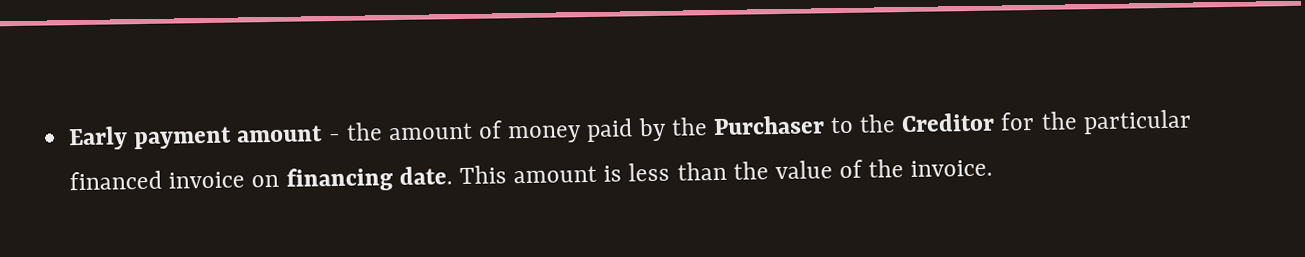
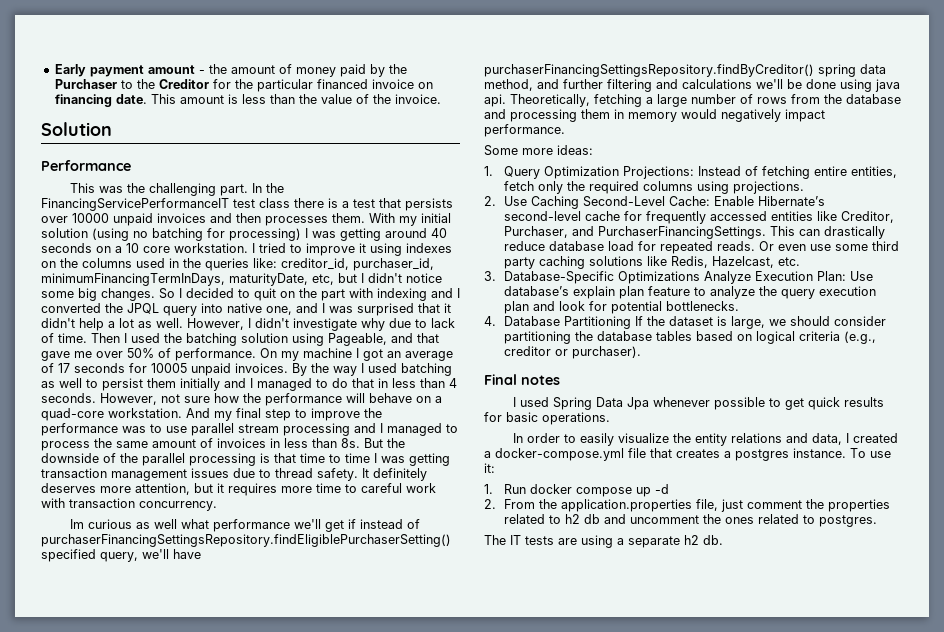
(994, 168) none -> [41,122,112,136] [41,160,131,171] [70,183,285,196] [41,198,453,211] [41,213,451,226] [41,228,447,241] [41,243,452,256] [41,258,434,271] [41,273,442,286] [41,288,460,301] [41,303,451,316] [41,318,455,331] [41,333,439,346] [41,348,453,361] [41,363,452,376] [41,378,457,391] [41,393,442,406] [41,408,382,421] [41,423,458,436] [41,438,405,451] [41,453,450,466] [41,468,427,481] [41,483,436,496] [41,498,217,511] [70,519,421,532] [41,534,451,547] [41,549,201,562] [484,64,886,77] [484,79,900,92] [484,94,901,107] [484,109,825,122] [484,124,565,137] [484,145,593,156] [484,166,898,179] [504,181,805,194] [484,196,826,209] [504,211,895,224] [504,226,886,239] [504,241,900,254] [504,256,801,269] [484,271,874,284] [504,286,877,299] [504,301,740,314] [484,316,887,329] [504,331,877,344] [504,346,642,359] [484,374,560,385] [513,397,885,410] [484,412,610,425] [513,433,899,446] [484,448,891,461] [484,463,495,473] [484,484,670,497] [484,499,891,512] [504,514,878,527] [484,535,723,548] // Solution // Performance // This was the challenging part. In the FinancingServicePerformanceIT test class there is a test that persists over 10000 unpaid invoices and then processes them. With my initial solution (using no batching for processing) I was getting around 40 seconds on a 10 core workstation. I tried to improve it using indexes on the columns used in the queries like: creditor_id, purchaser_id, minimumFinancingTermInDays, maturityDate, etc, but I didn't notice some big changes. So I decided to quit on the part with indexing and I converted the JPQL query into native one, and I was surprised that it didn't help a lot as well. However, I didn't investigate why due to lack of time. Then I used the batching solution using Pageable, and that gave me over 50% of performance. On my machine I got an average of 17 seconds for 10005 unpaid invoices. By the way I used batching as well to persist them initially and I managed to do that in less than 4 seconds. However, not sure how the performance will behave on a quad-core workstation. And my final step to improve the performance was to use parallel stream processing and I managed to process the same amount of invoices in less than 8s. But the downside of the parallel processing is that time to time I was getting transaction management issues due to thread safety. It definitely deserves more attention, but it requires more time to careful work with transaction concurrency. // Im curious as well what performance we'll get if instead of purchaserFinancingSettingsRepository.findEligiblePurchaserSetting() specified query, we'll have purchaserFinancingSettingsRepository.findByCreditor() spring data method, and further filtering and calculations we'll be done using java api. Theoretically, fetching a large number of rows from the database and processing them in memory would negatively impact performance. // Some more ideas: // 1. Query Optimization Projections: Instead of fetching entire entities, fetch only the required columns using projections. // 2. Use Caching Second-Level Cache: Enable Hibernate’s second-level cache for frequently accessed entities like Creditor, Purchaser, and PurchaserFinancingSettings. This can drastically reduce database load for repeated reads. Or even use some third party caching solutions like Redis, Hazelcast, etc. // 3. Database-Specific Optimizations Analyze Execution Plan: Use database’s explain plan feature to analyze the query execution plan and look for potential bottlenecks. // 4. Database Partitioning If the dataset is large, we should consider partitioning the database tables based on logical criteria (e.g., creditor or purchaser). // Final notes // I used Spring Data Jpa whenever possible to get quick results for basic operations. // In order to easily visualize the entity relations and data, I created a docker-compose.yml file that creates a postgres instance. To use it: // 1. Run docker compose up -d // 2. From the application.properties file, just comment the properties related to h2 db and uncomment the ones related to postgres. // The IT tests are using a separate h2 db.

